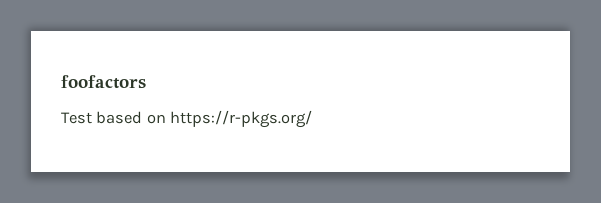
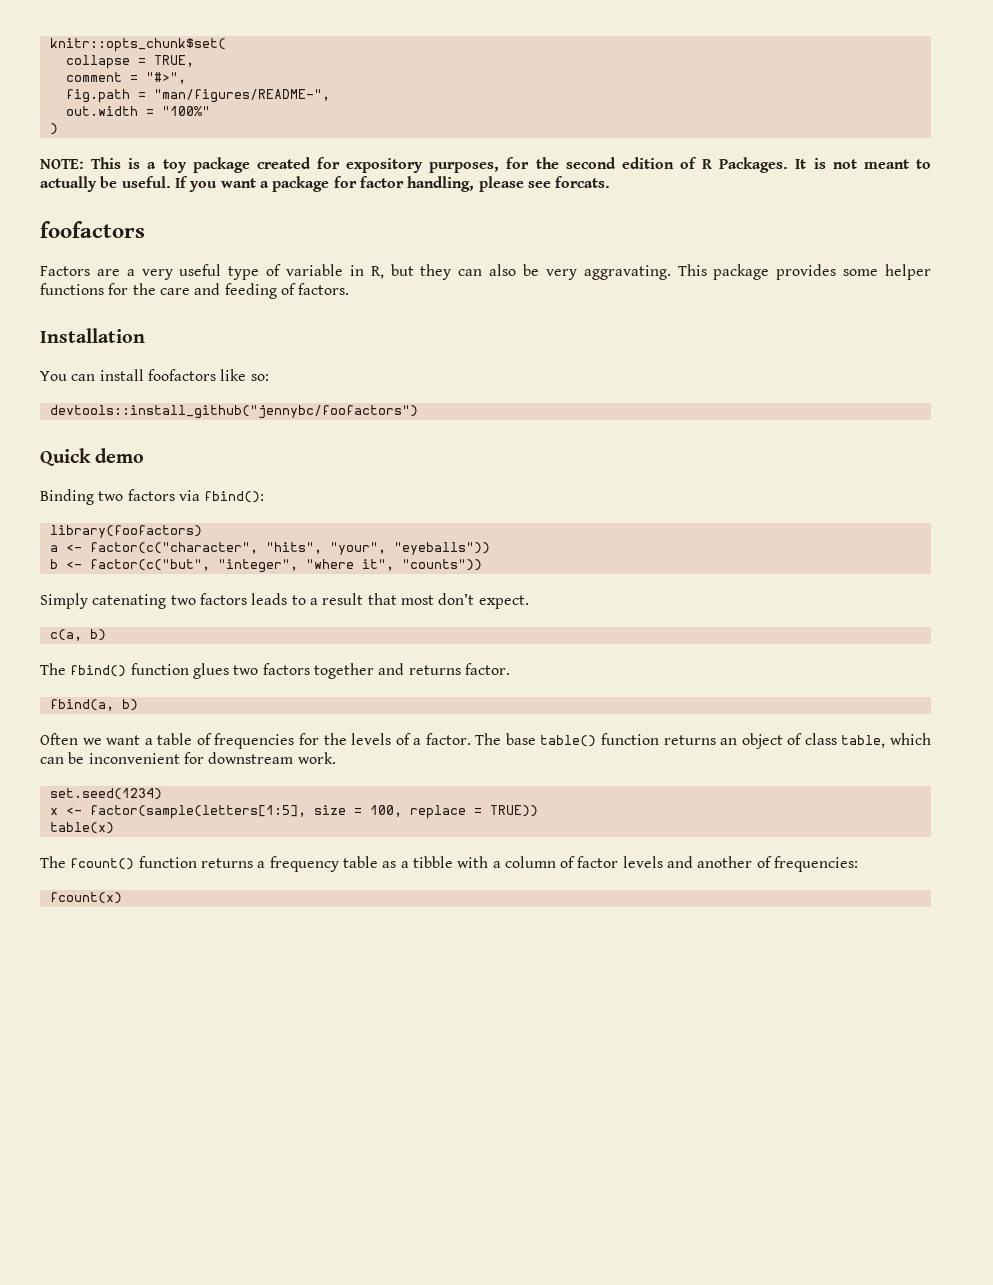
[61,75,146,89] [61,110,313,128] foofactors // Test based on https://r-pkgs.org/ -> [49,38,226,52] [65,55,194,69] [65,72,186,84] [65,89,330,103] [65,106,210,116] [49,123,58,135] [40,157,931,173] [40,176,611,192] [40,221,145,238] [40,264,931,280] [40,283,350,299] [40,328,145,343] [40,369,269,381] [49,405,418,419] [40,448,145,466] [40,489,265,505] [49,525,202,538] [49,542,490,555] [49,559,482,573] [40,593,529,609] [49,629,106,641] [40,663,510,679] [49,699,138,711] [40,733,932,749] [40,752,336,764] [49,788,162,800] [49,805,538,819] [49,822,114,834] [40,856,859,872] [49,892,122,904] knitr::opts_chunk$set( // collapse = TRUE, // comment = "#>", // fig.path = "man/figures/README-", // out.width = "100%" // ) // NOTE: This is a toy package created for expository purposes, for the second edition of R Packages. It is not meant to actually be useful. If you want a package for factor handling, please see forcats. // foofactors // Factors are a very useful type of variable in R, but they can also be very aggravating. This package provides some helper functions for the care and feeding of factors. // Installation // You can install foofactors like so: // devtools::install_github("jennybc/foofactors") // Quick demo // Binding two factors via fbind(): // library(foofactors) // a <- factor(c("character", "hits", "your", "eyeballs")) // b <- factor(c("but", "integer", "where it", "counts")) // Simply catenating two factors leads to a result that most don’t expect. // c(a, b) // The fbind() function glues two factors together and returns factor. // fbind(a, b) // Often we want a table of frequencies for the levels of a factor. The base table() function returns an object of class table, which can be inconvenient for downstream work. // set.seed(1234) // x <- factor(sample(letters[1:5], size = 100, replace = TRUE)) // table(x) // The fcount() function returns a frequency table as a tibble with a column of factor levels and another of frequencies: // fcount(x)

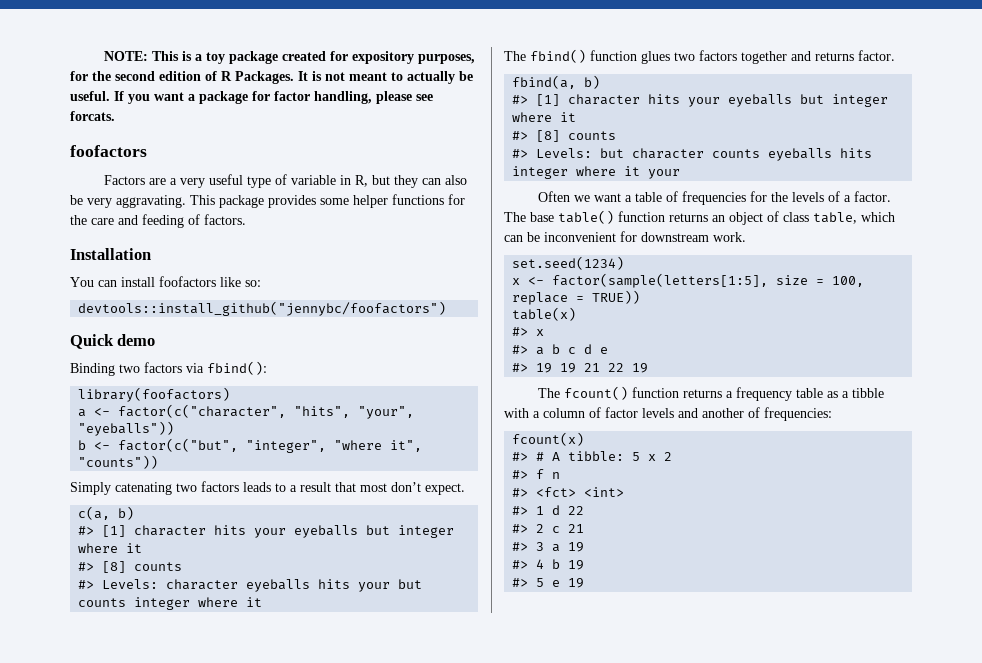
[49,38,226,52] [65,55,194,69] [65,72,186,84] [65,89,330,103] [65,106,210,116] [49,123,58,135] knitr::opts_chunk$set( // collapse = TRUE, // comment = "#>", // fig.path = "man/figures/README-", // out.width = "100%" // ) // -> (104, 56) none
(106, 635) none -> [78,525,455,538] [78,543,143,553] [78,561,183,573] [78,579,423,592] [78,597,263,610] // #> [1] character hits your eyeballs but integer where it // #> [8] counts // #> Levels: character eyeballs hits your but counts integer where it
(138, 705) none -> [512,94,889,107] [512,112,577,122] [512,130,617,142] [512,148,873,161] [512,166,681,179] // #> [1] character hits your eyeballs but integer where it // #> [8] counts // #> Levels: but character counts eyeballs hits integer where it your
(114, 828) none -> [512,327,545,336] [512,344,609,355] [512,363,649,373] // #> x // #> a b c d e // #> 19 19 21 22 19
(122, 898) none -> [512,451,673,461] [512,469,561,479] [512,487,625,497] [512,505,585,515] [512,524,585,533] [512,542,585,552] [512,559,585,570] [512,578,585,588] // #> # A tibble: 5 x 2 // #> f n // #> <fct> <int> // #> 1 d 22 // #> 2 c 21 // #> 3 a 19 // #> 4 b 19 // #> 5 e 19

